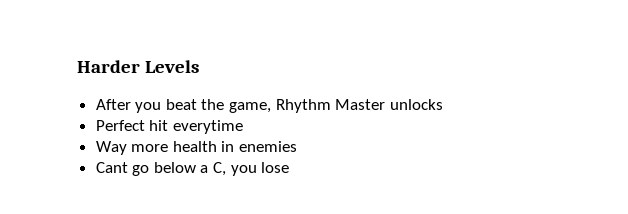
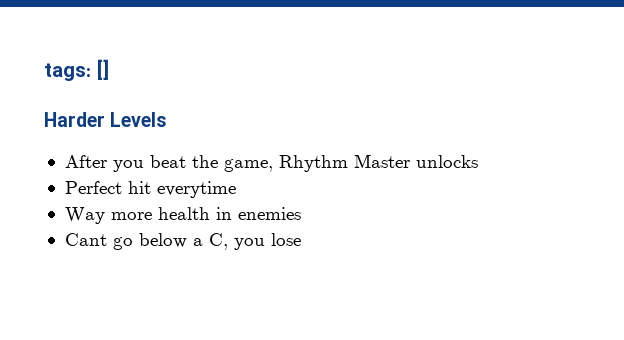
(77, 66) none -> [44,59,109,81] tags: [] //

